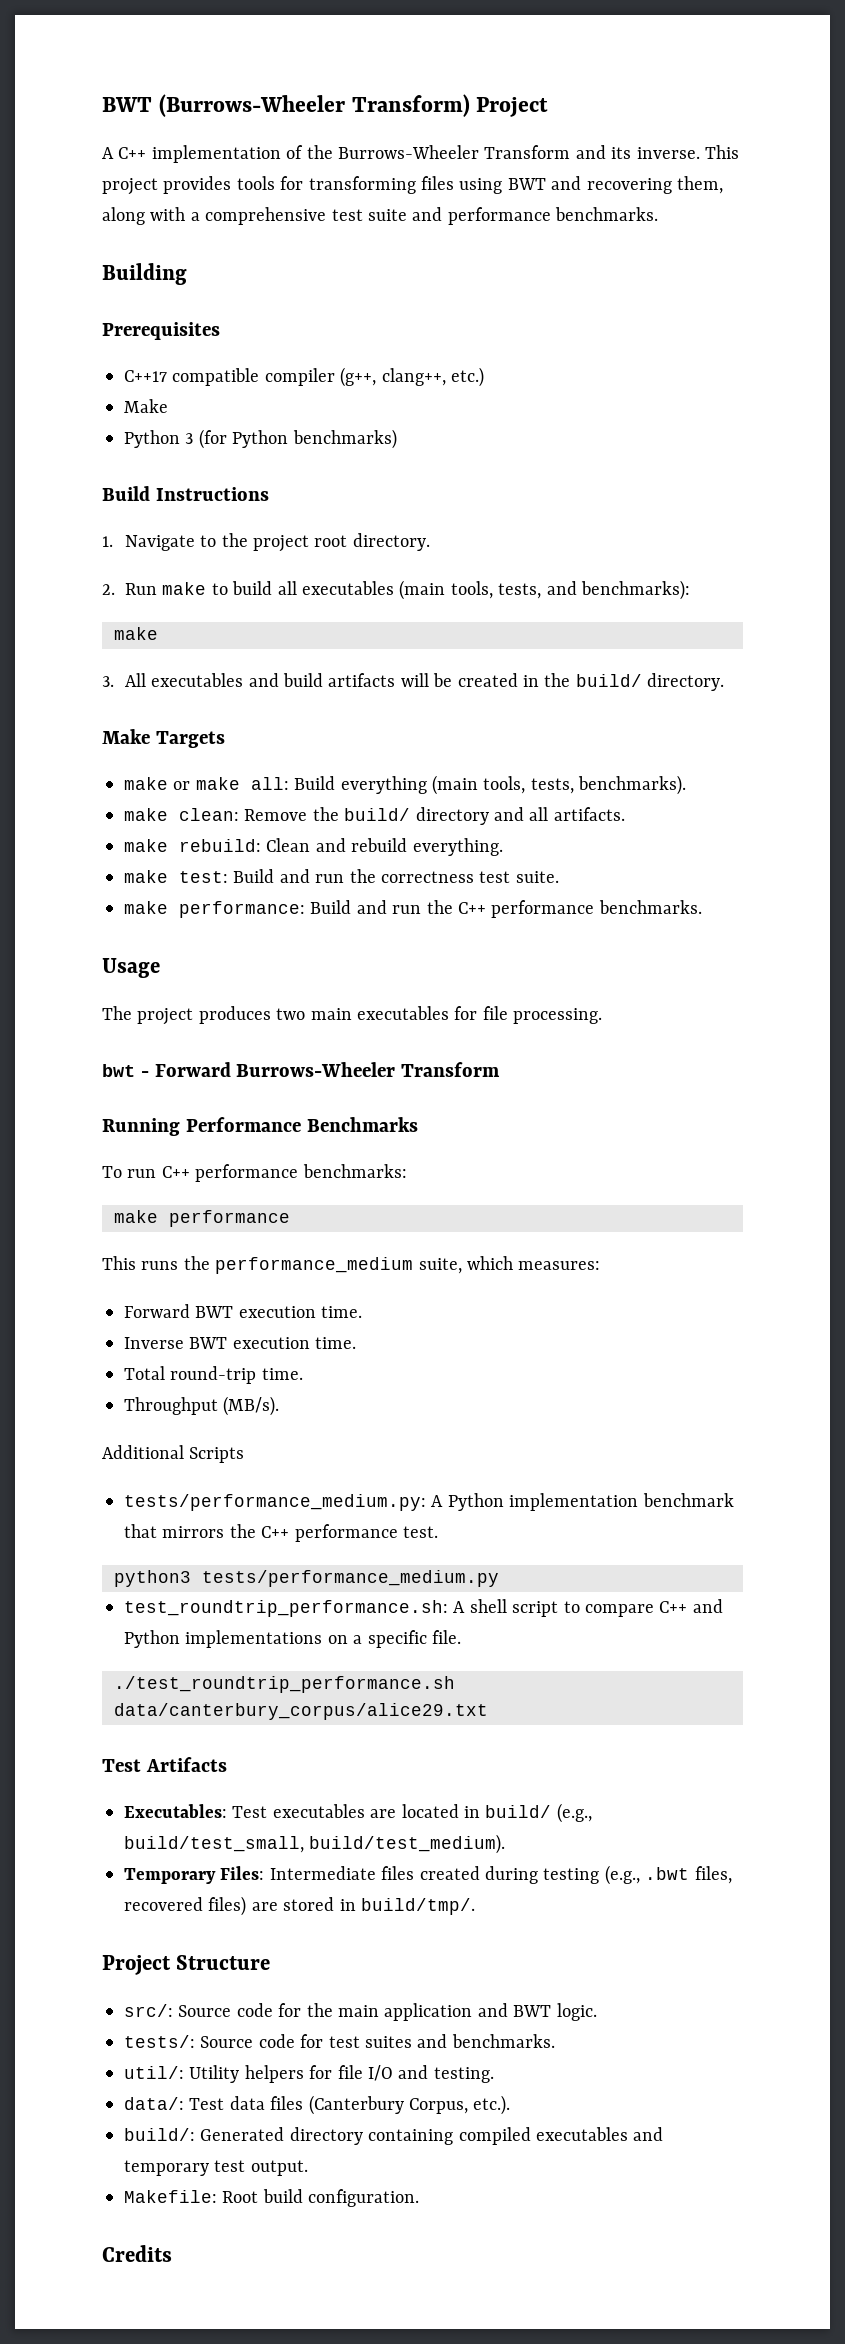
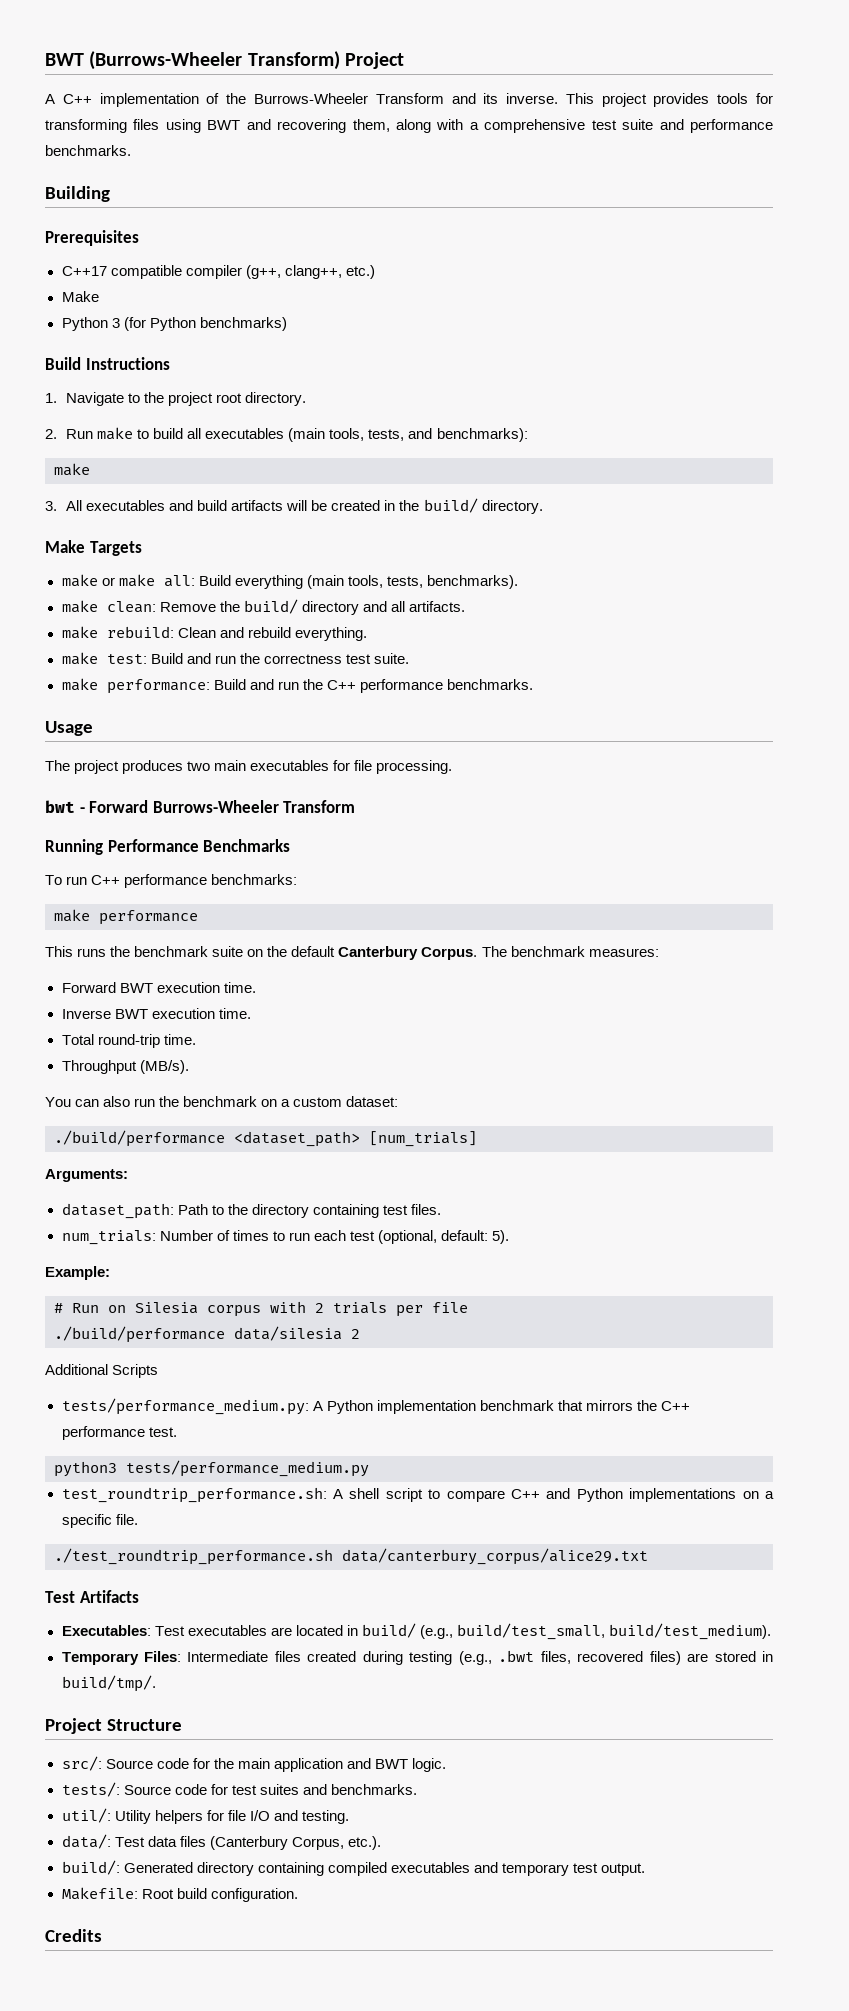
[215,1256,513,1274] performance_medium suite, which -> [134,946,585,960] benchmark suite on the default Canterbury Corpus. The benchmark
(280, 1406) none -> [45,1096,399,1107] [54,1130,477,1147] [45,1169,128,1182] [61,1203,441,1219] [61,1230,510,1245] [45,1266,110,1280] [54,1301,468,1317] [54,1326,360,1343] // You can also run the benchmark on a custom dataset: // ./build/performance <dataset_path> [num_trials] // Arguments: // dataset_path: Path to the directory containing test files. // num_trials: Number of times to run each test (optional, default: 5). // Example: // # Run on Silesia corpus with 2 trials per file // ./build/performance data/silesia 2

